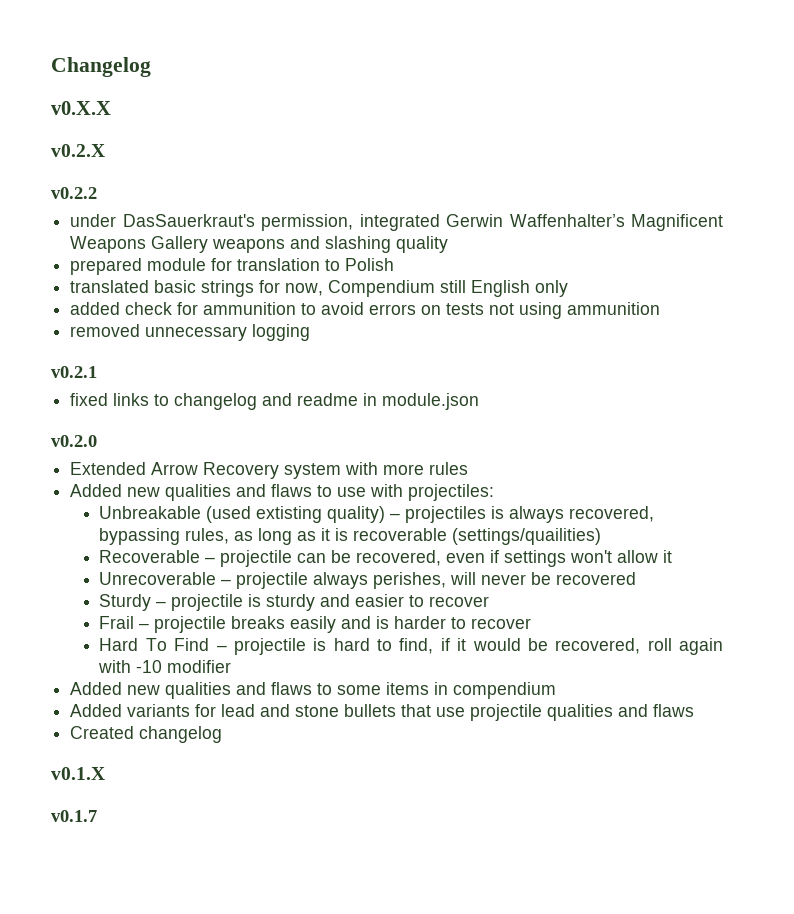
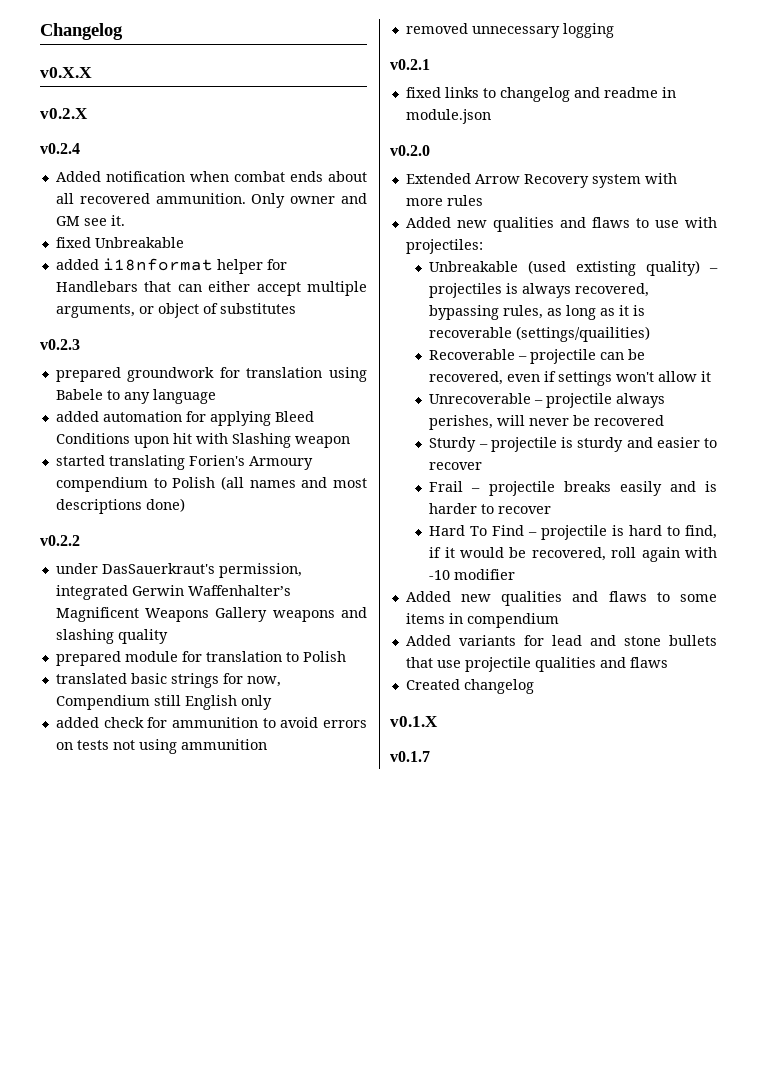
(105, 150) none -> [40,143,80,154] [55,171,367,182] [55,193,367,208] [55,215,125,226] [55,237,184,248] [55,258,287,274] [55,281,368,296] [55,303,296,318] [40,339,80,350] [55,367,367,382] [55,389,216,404] [55,411,314,426] [55,433,350,448] [55,455,313,470] [55,476,368,492] [55,498,185,514] // v0.2.4 // Added notification when combat ends about all recovered ammunition. Only owner and GM see it. // fixed Unbreakable // added i18nformat helper for Handlebars that can either accept multiple arguments, or object of substitutes // v0.2.3 // prepared groundwork for translation using Babele to any language // added automation for applying Bleed Conditions upon hit with Slashing weapon // started translating Forien's Armoury compendium to Polish (all names and most descriptions done)

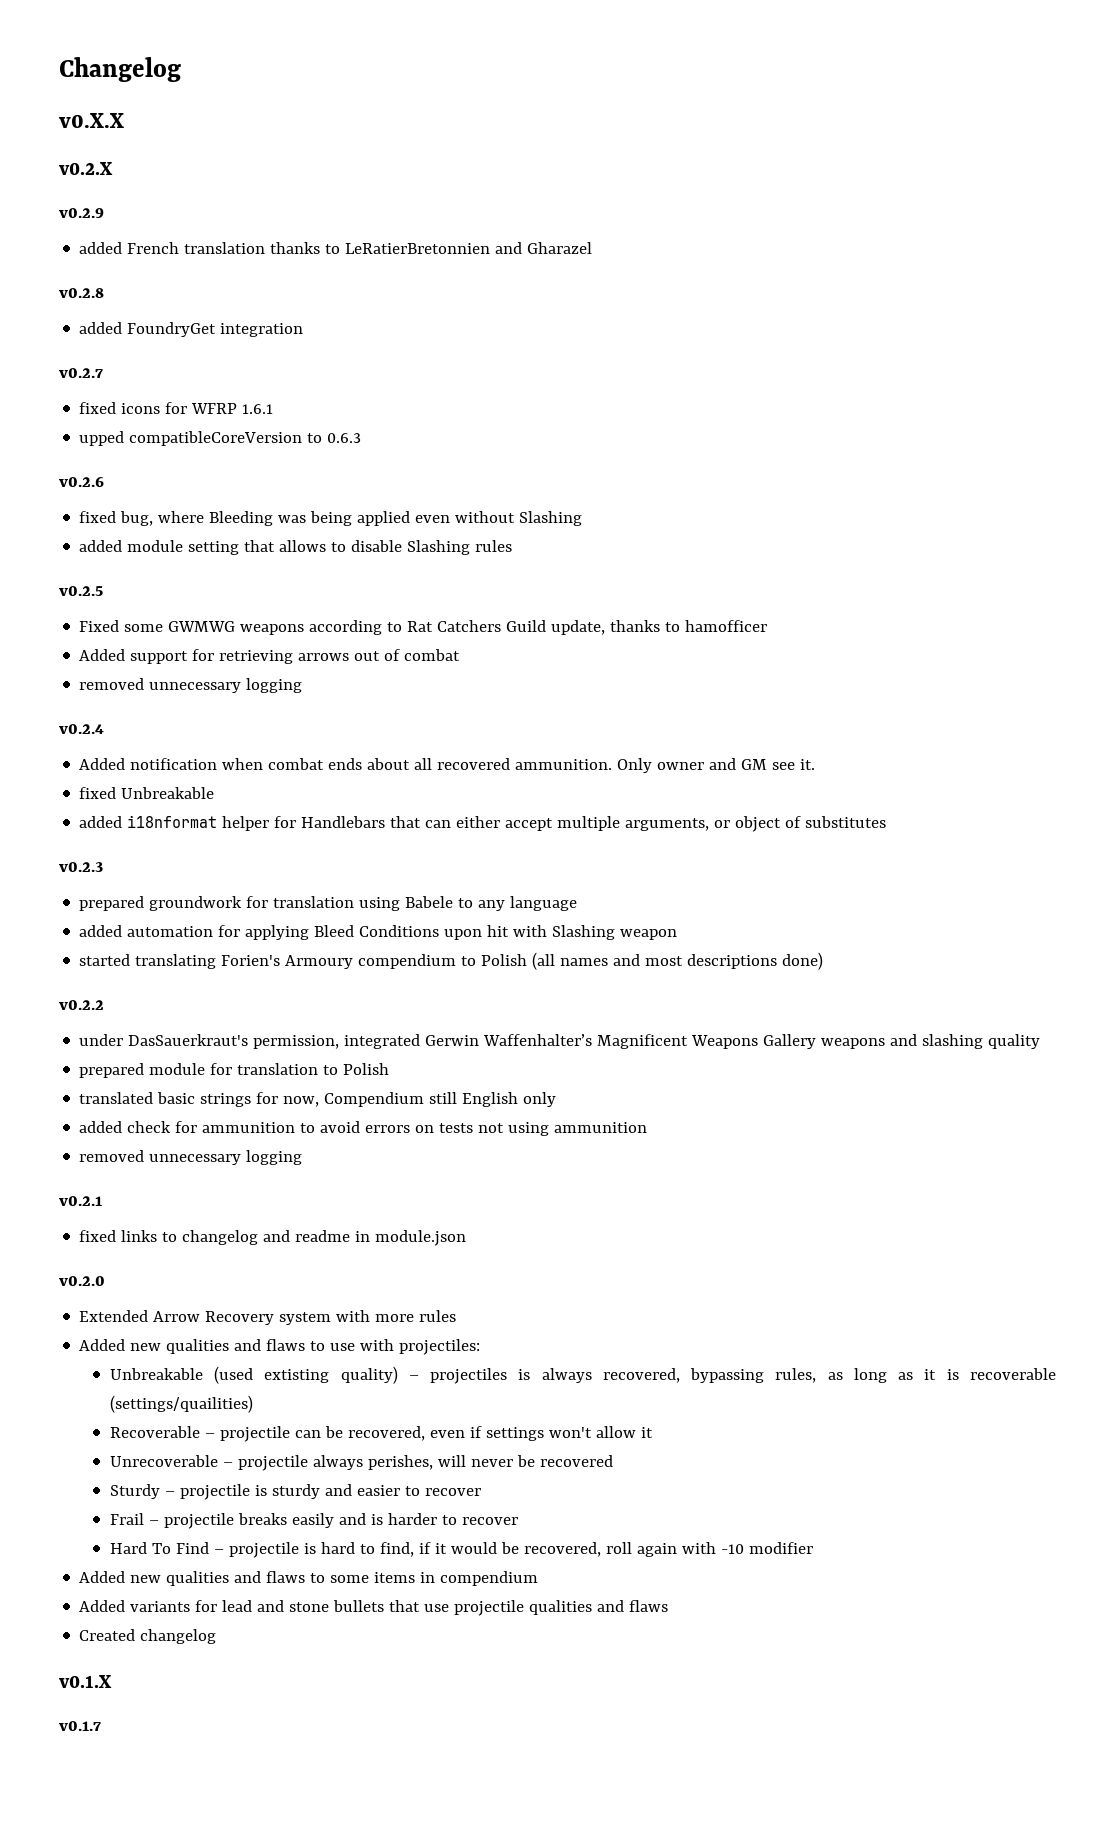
(88, 113) none -> [59,208,104,218] [79,242,593,254] [59,288,104,298] [79,322,304,337] [59,368,103,378] [79,402,274,414] [79,431,362,446] [59,477,104,487] [79,511,583,526] [79,540,513,555] [59,586,103,596] [79,620,768,635] [79,649,461,664] [79,678,303,693] // v0.2.9 // added French translation thanks to LeRatierBretonnien and Gharazel // v0.2.8 // added FoundryGet integration // v0.2.7 // fixed icons for WFRP 1.6.1 // upped compatibleCoreVersion to 0.6.3 // v0.2.6 // fixed bug, where Bleeding was being applied even without Slashing // added module setting that allows to disable Slashing rules // v0.2.5 // Fixed some GWMWG weapons according to Rat Catchers Guild update, thanks to hamofficer // Added support for retrieving arrows out of combat // removed unnecessary logging

